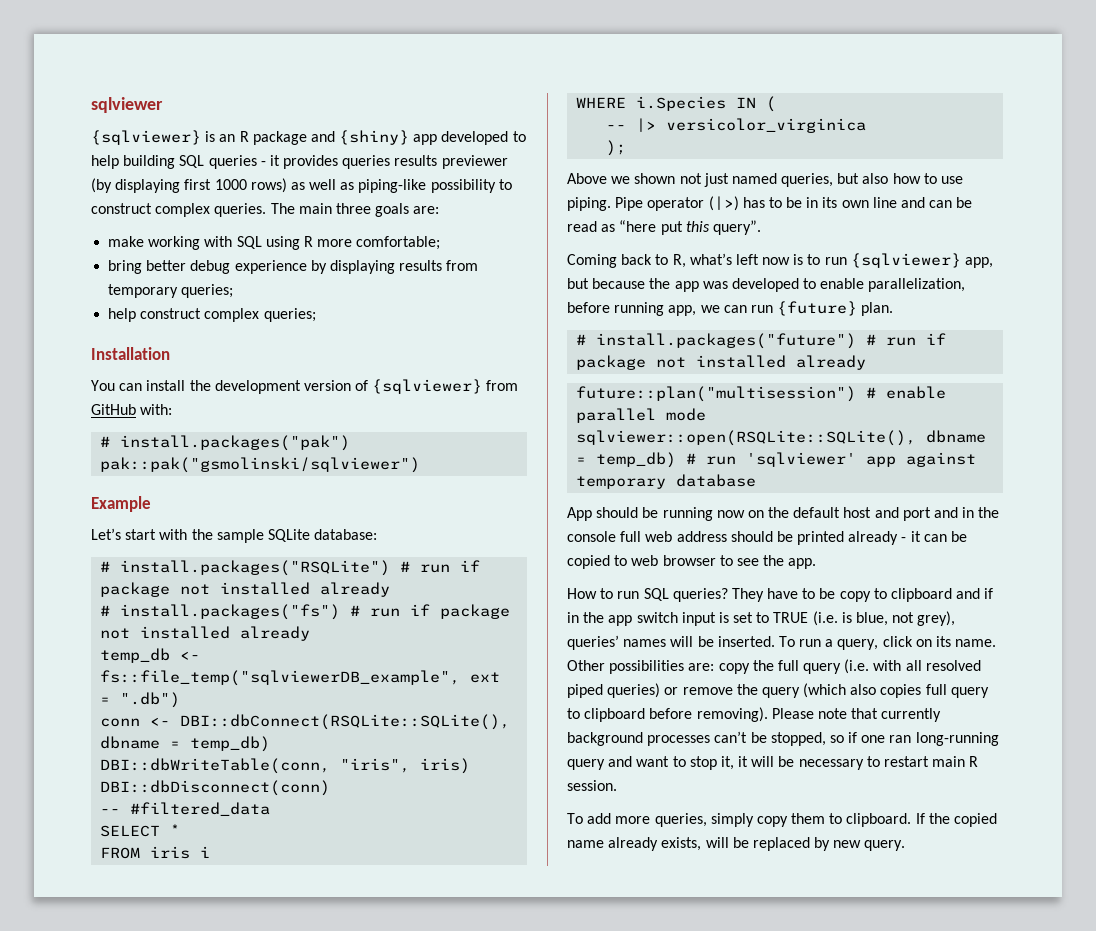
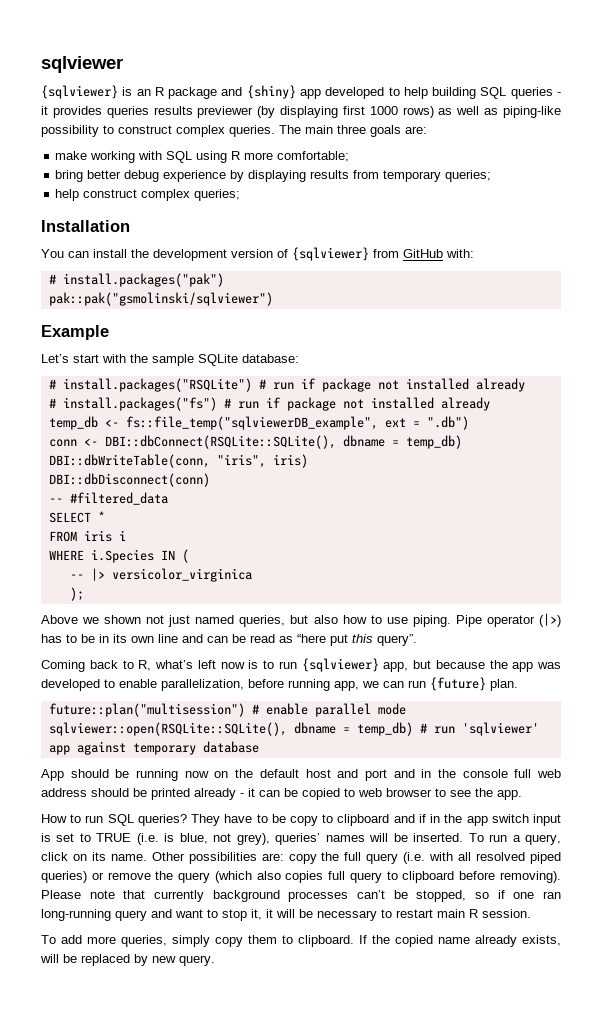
[576,333,947,349] [576,355,867,370] // # install.packages("future") # run if package not installed already -> (518, 685) none

